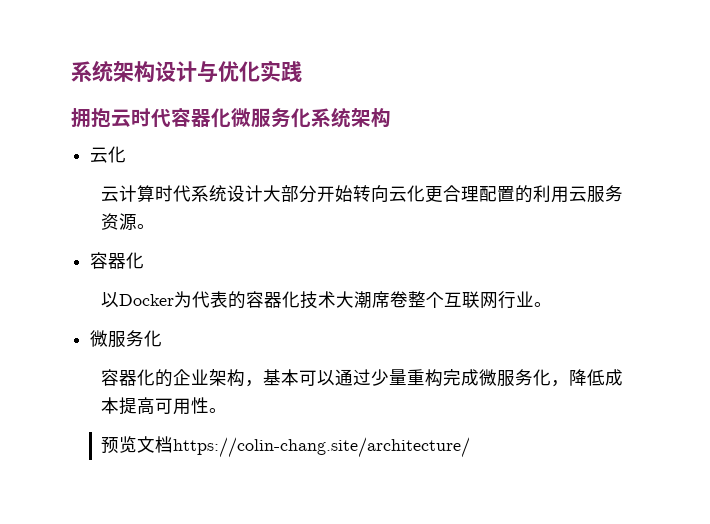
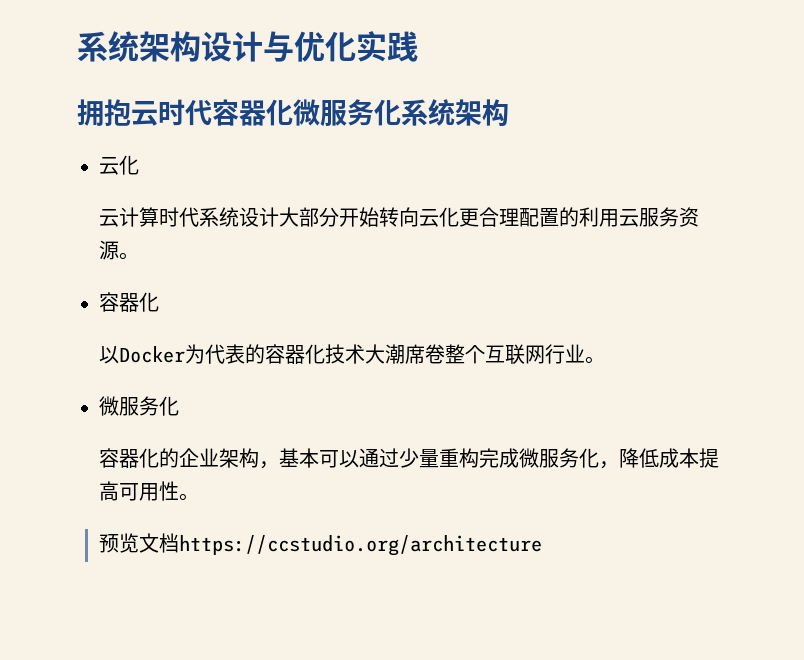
[173,437,471,458] https://colin-chang.site/architecture/ -> [179,535,543,556] https://ccstudio.org/architecture

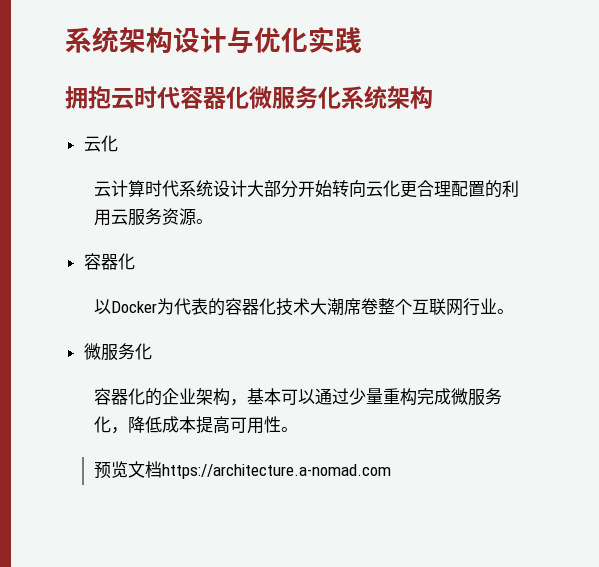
[179,535,543,556] https://ccstudio.org/architecture -> [161,464,391,479] https://architecture.a-nomad.com

